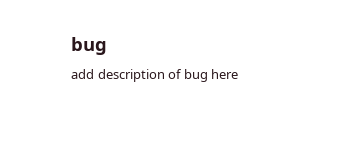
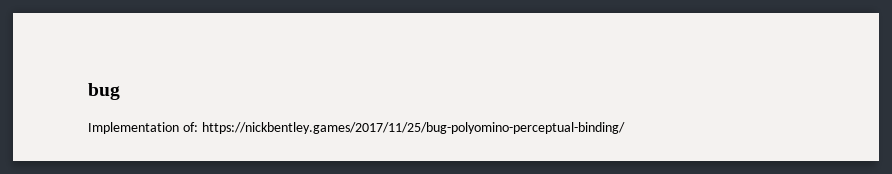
[71,69,239,82] add description of bug here -> [88,122,625,134] Implementation of: https://nickbentley.games/2017/11/25/bug-polyomino-perceptual-binding/

